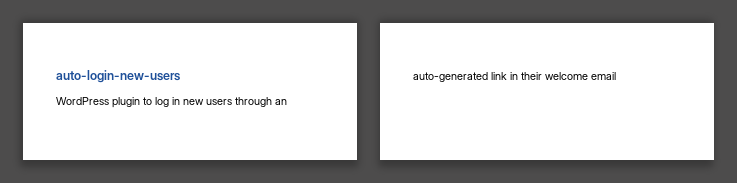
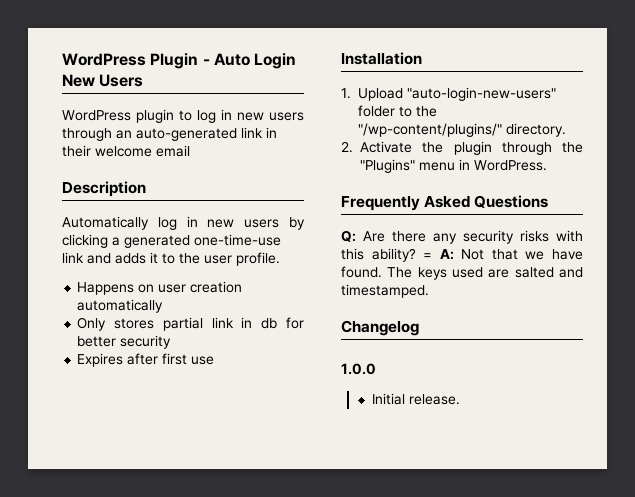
[56,70,180,83] auto-login-new-users -> [62,53,297,69] [62,74,144,87] WordPress Plugin - Auto Login New Users
(616, 76) none -> [62,181,146,197] [62,216,305,230] [62,234,281,248] [62,252,280,266] [77,281,243,295] [77,299,164,313] [77,317,304,331] [77,335,172,349] [77,353,215,367] [341,52,422,65] [341,87,556,101] [358,105,437,117] [358,123,566,137] [341,141,583,155] [360,159,547,173] [341,195,549,211] [341,230,583,244] [341,248,583,262] [341,266,583,280] [341,284,429,298] [341,320,419,336] [341,363,376,375] [371,393,460,405] // Description // Automatically log in new users by clicking a generated one-time-use link and adds it to the user profile. // Happens on user creation automatically // Only stores partial link in db for better security // Expires after first use // Installation // 1. Upload "auto-login-new-users" folder to the "/wp-content/plugins/" directory. // 2. Activate the plugin through the "Plugins" menu in WordPress. // Frequently Asked Questions // Q: Are there any security risks with this ability? = A: Not that we have found. The keys used are salted and timestamped. // Changelog // 1.0.0 // Initial release.

